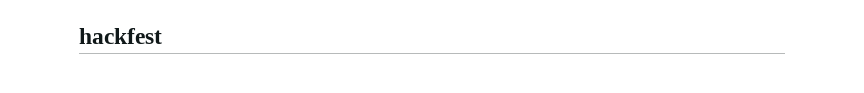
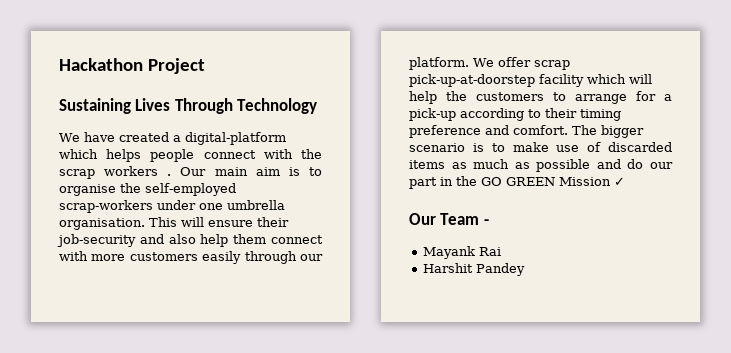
[79,28,162,44] hackfest -> [59,58,205,74] [59,98,318,114] [59,132,286,145] [59,149,322,162] [59,166,322,179] [59,183,236,196] [59,200,285,213] [59,217,289,230] [57,234,323,247] [59,251,323,264] [409,57,570,70] [409,74,652,87] [409,91,672,104] [409,108,621,121] [409,125,644,138] [409,142,672,152] [409,159,673,172] [409,176,625,189] [409,213,489,225] [423,246,502,259] [423,263,526,276] Hackathon Project // Sustaining Lives Through Technology // We have created a digital-platform which helps people connect with the scrap workers . Our main aim is to organise the self-employed scrap-workers under one umbrella organisation. This will ensure their job-security and also help them connect with more customers easily through our platform. We offer scrap pick-up-at-doorstep facility which will help the customers to arrange for a pick-up according to their timing preference and comfort. The bigger scenario is to make use of discarded items as much as possible and do our part in the GO GREEN Mission ✓ // Our Team - // Mayank Rai // Harshit Pandey

